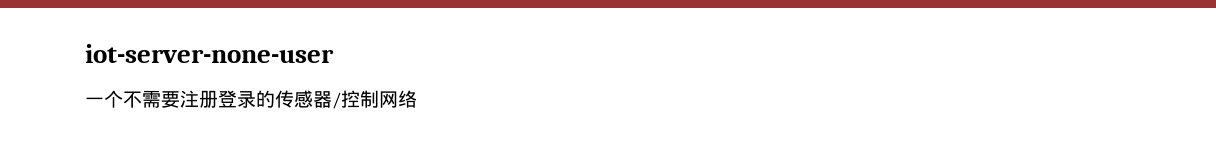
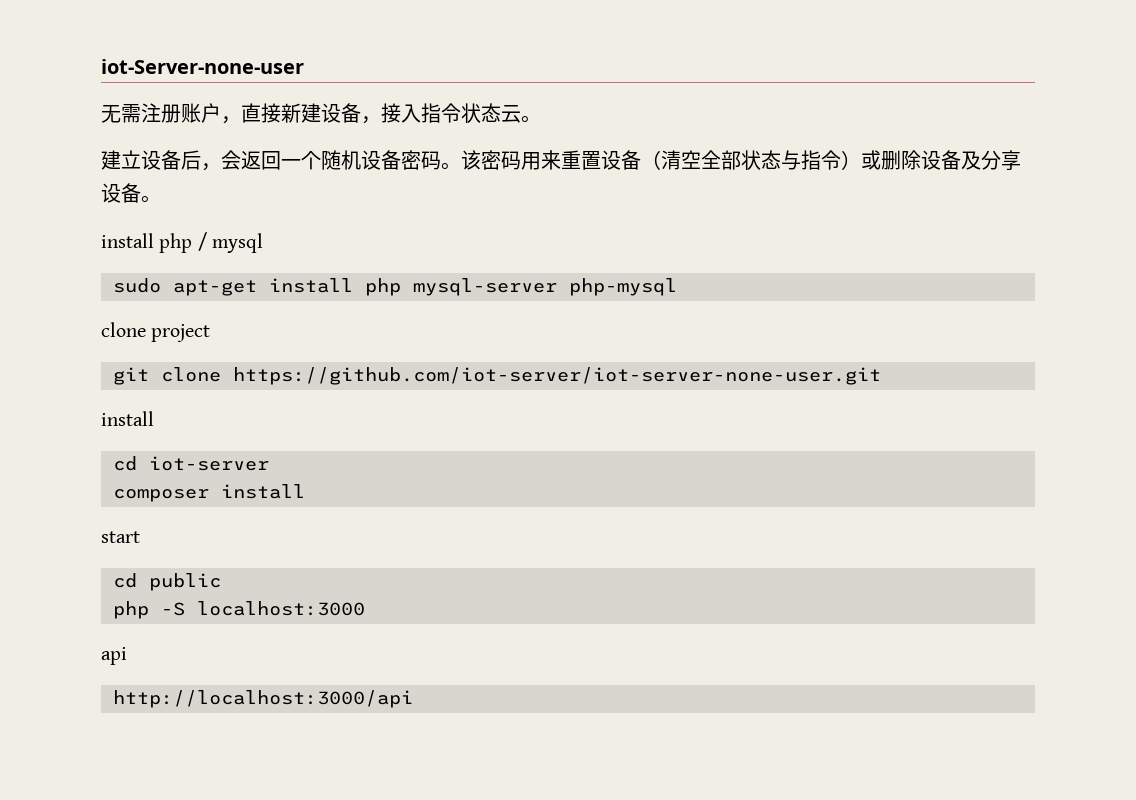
[85,44,334,63] [85,90,417,109] iot-server-none-user // 一个不需要注册登录的传感器/控制网络 -> [101,59,304,74] [101,103,541,124] [101,150,1021,171] [101,183,161,203] [101,232,264,253] [113,278,677,296] [101,322,211,342] [113,367,881,385] [101,411,154,426] [113,456,269,471] [113,484,305,502] [101,531,140,543] [113,573,221,591] [113,601,365,619] [101,647,127,665] [113,690,413,708] iot-Server-none-user // 无需注册账户，直接新建设备，接入指令状态云。 // 建立设备后，会返回一个随机设备密码。该密码用来重置设备（清空全部状态与指令）或删除设备及分享设备。 // install php / mysql // sudo apt-get install php mysql-server php-mysql // clone project // git clone https://github.com/iot-server/iot-server-none-user.git // install // cd iot-server // composer install // start // cd public // php -S localhost:3000 // api // http://localhost:3000/api

